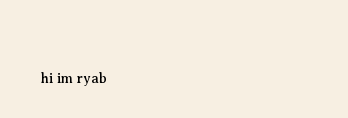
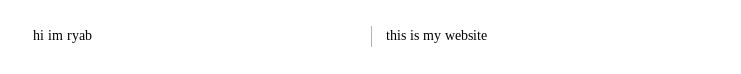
(107, 79) none -> [386,30,487,43] // this is my website

